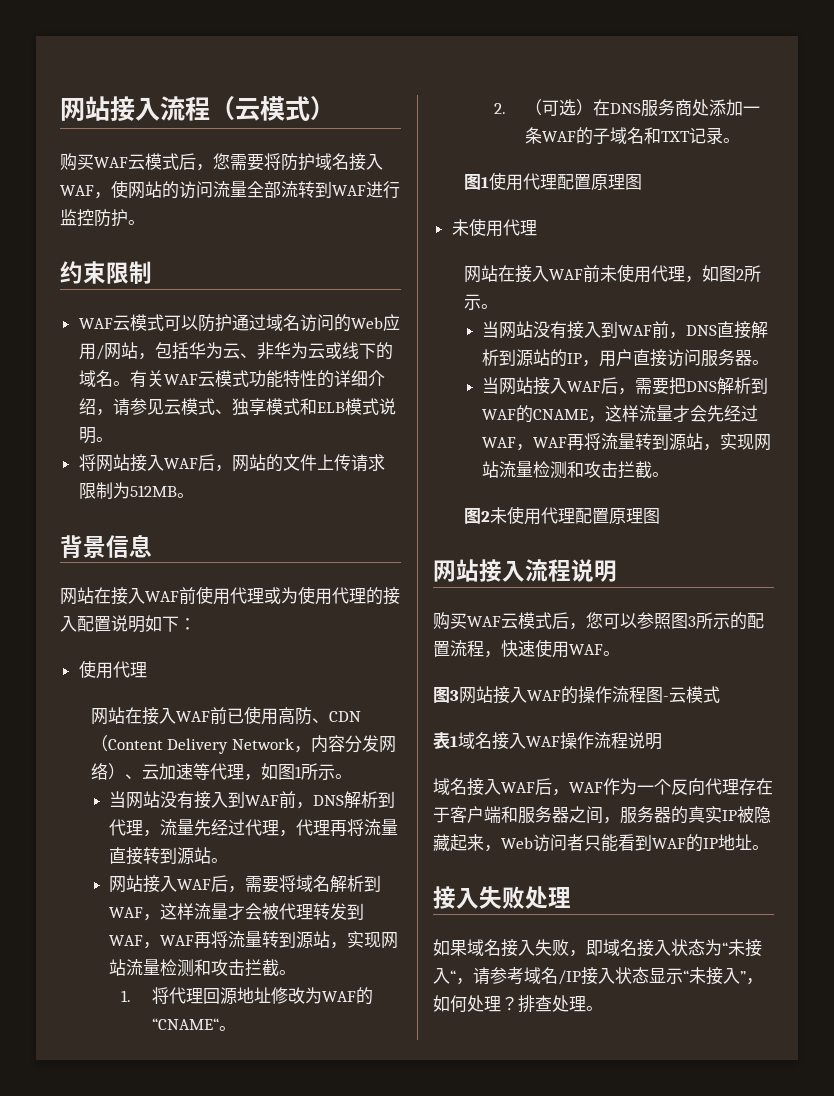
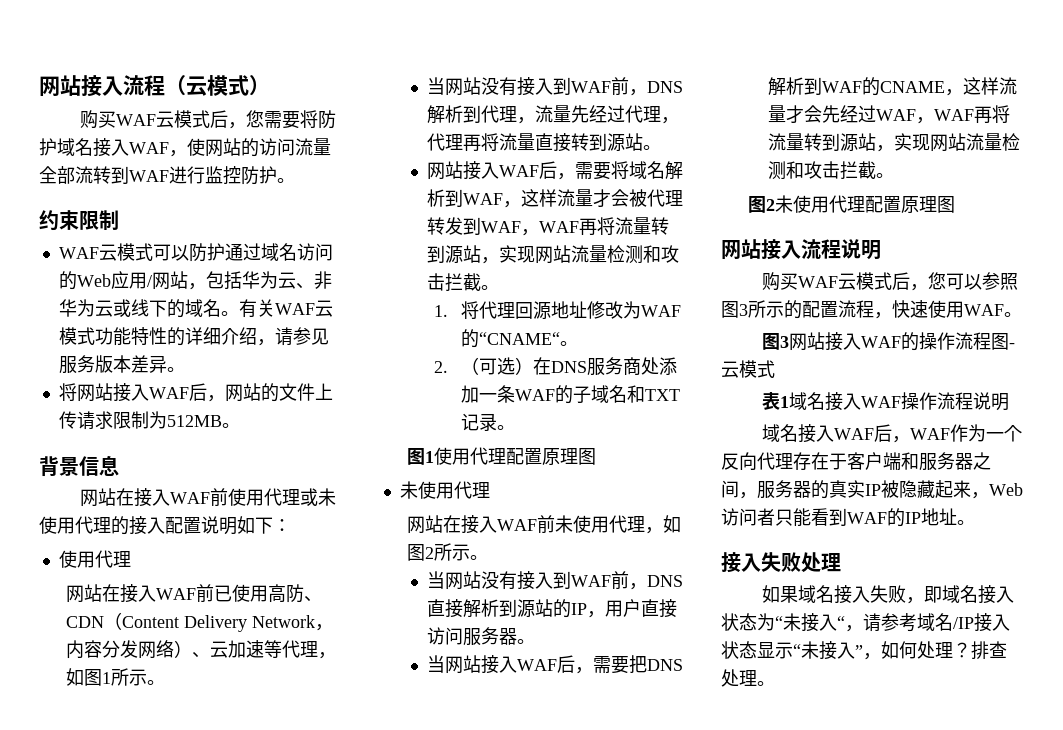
[163,398,396,416] [78,427,96,444] 云模式、独享模式和ELB模式说明 -> [58,355,167,374] 服务版本差异
[281,587,298,604] 为 -> [318,488,337,506] 未

